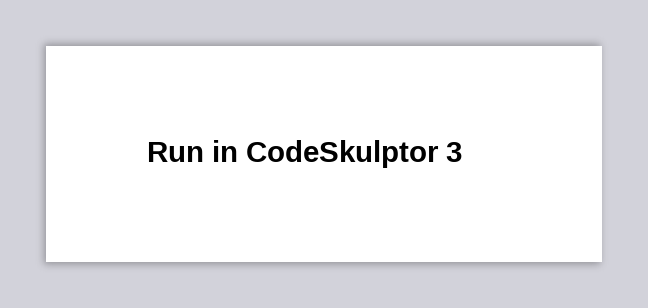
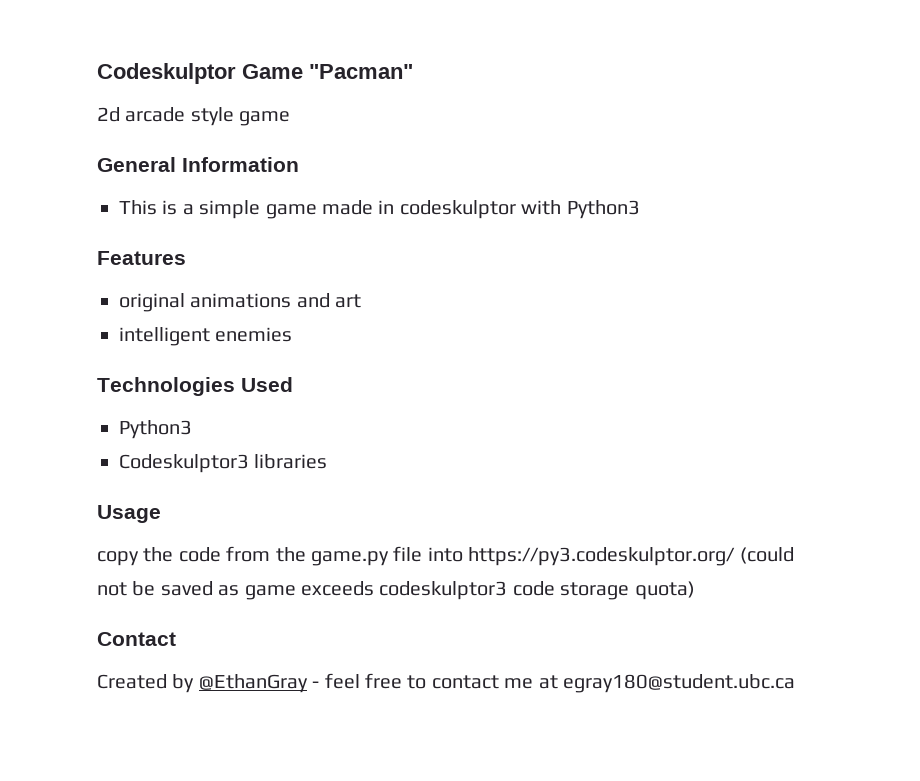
[147,140,462,168] Run in CodeSkulptor 3 -> [97,63,413,84] [97,107,291,126] [97,157,299,172] [119,200,640,219] [97,251,186,265] [119,293,362,312] [119,327,293,346] [97,377,293,396] [119,420,192,439] [119,454,328,473] [97,505,161,523] [97,546,794,566] [97,581,695,600] [97,632,176,646] [97,673,795,693] Codeskulptor Game "Pacman" // 2d arcade style game // General Information // This is a simple game made in codeskulptor with Python3 // Features // original animations and art // intelligent enemies // Technologies Used // Python3 // Codeskulptor3 libraries // Usage // copy the code from the game.py file into https://py3.codeskulptor.org/ (could not be saved as game exceeds codeskulptor3 code storage quota) // Contact // Created by @EthanGray - feel free to contact me at egray180@student.ubc.ca

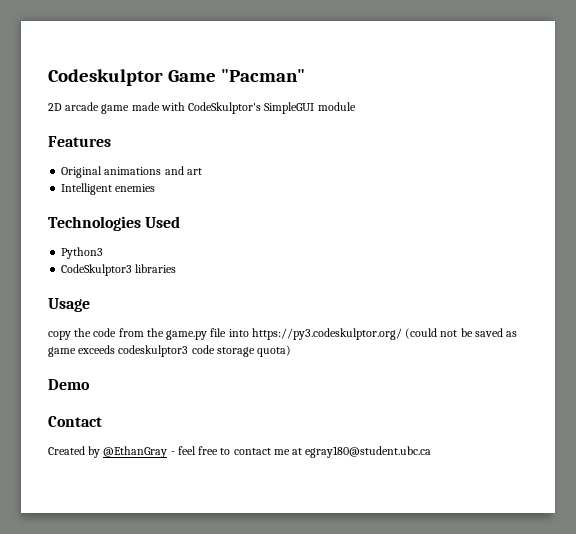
[97,107,291,126] [97,157,299,172] [119,200,640,219] 2d arcade style game // General Information // This is a simple game made in codeskulptor with Python3 -> [48,102,356,114] 2D arcade game made with CodeSkulptor's SimpleGUI module
[119,293,185,312] original -> [61,166,103,178] Original
[119,327,210,346] intelligent -> [61,183,113,195] Intelligent
[119,454,249,473] Codeskulptor3 -> [61,264,133,276] CodeSkulptor3
(695, 590) none -> [48,379,90,390] // Demo

